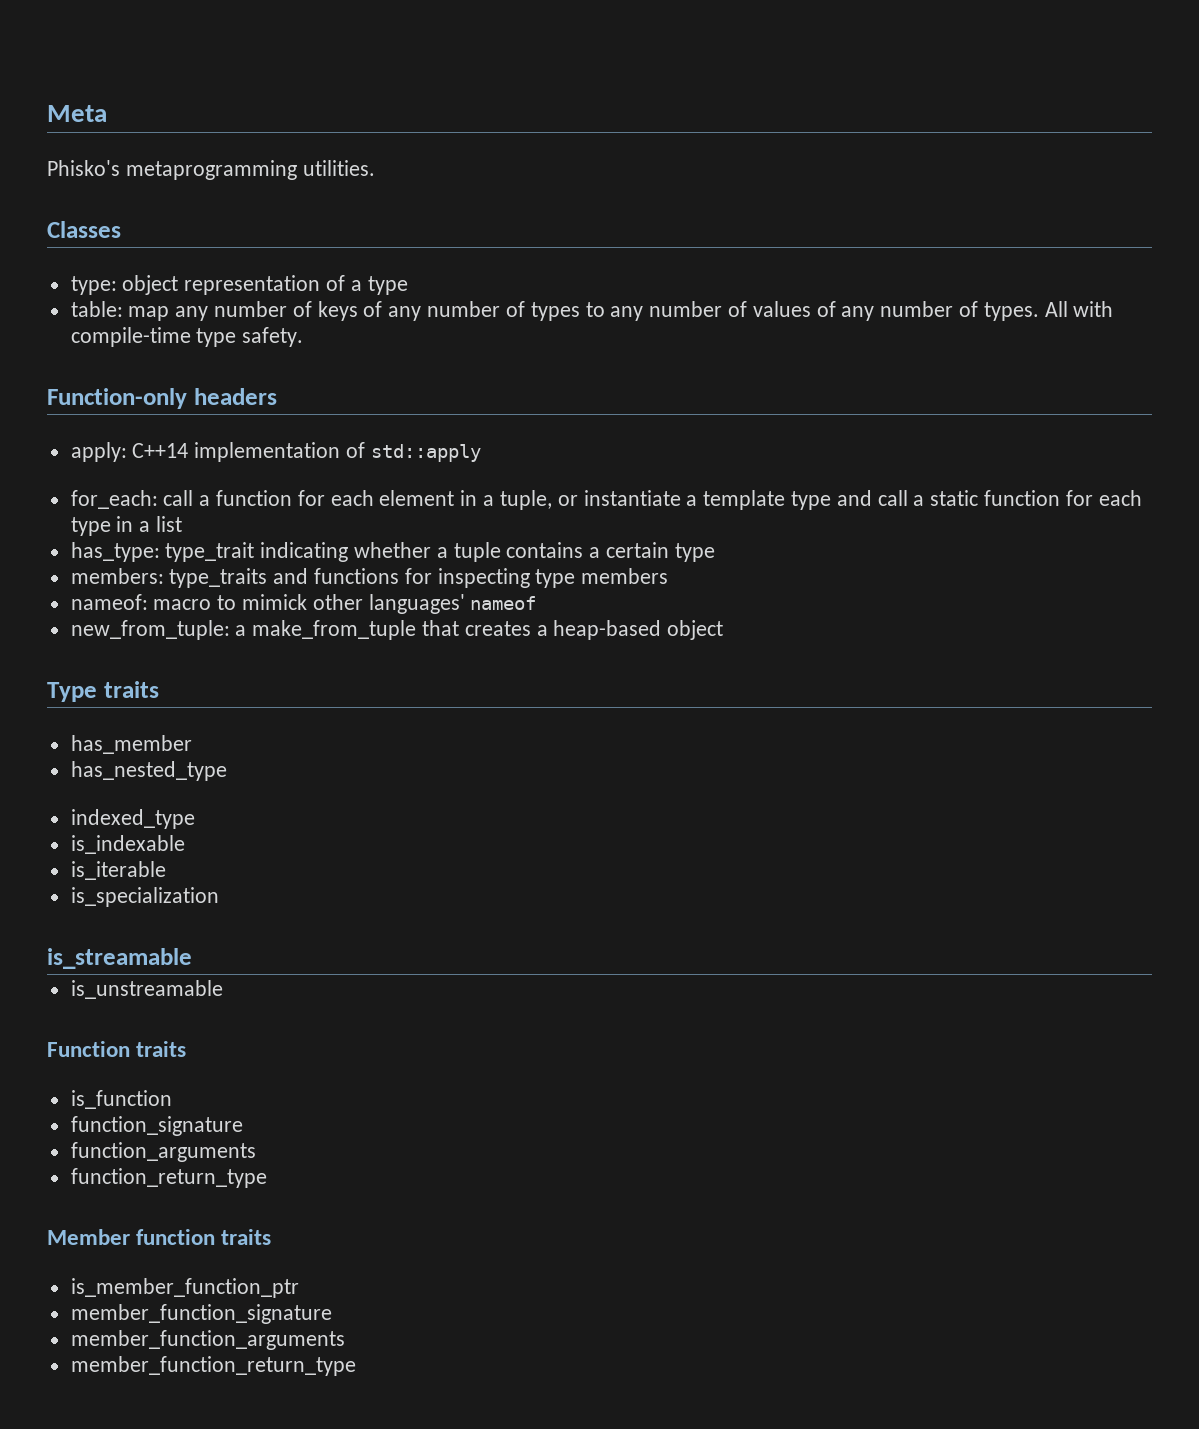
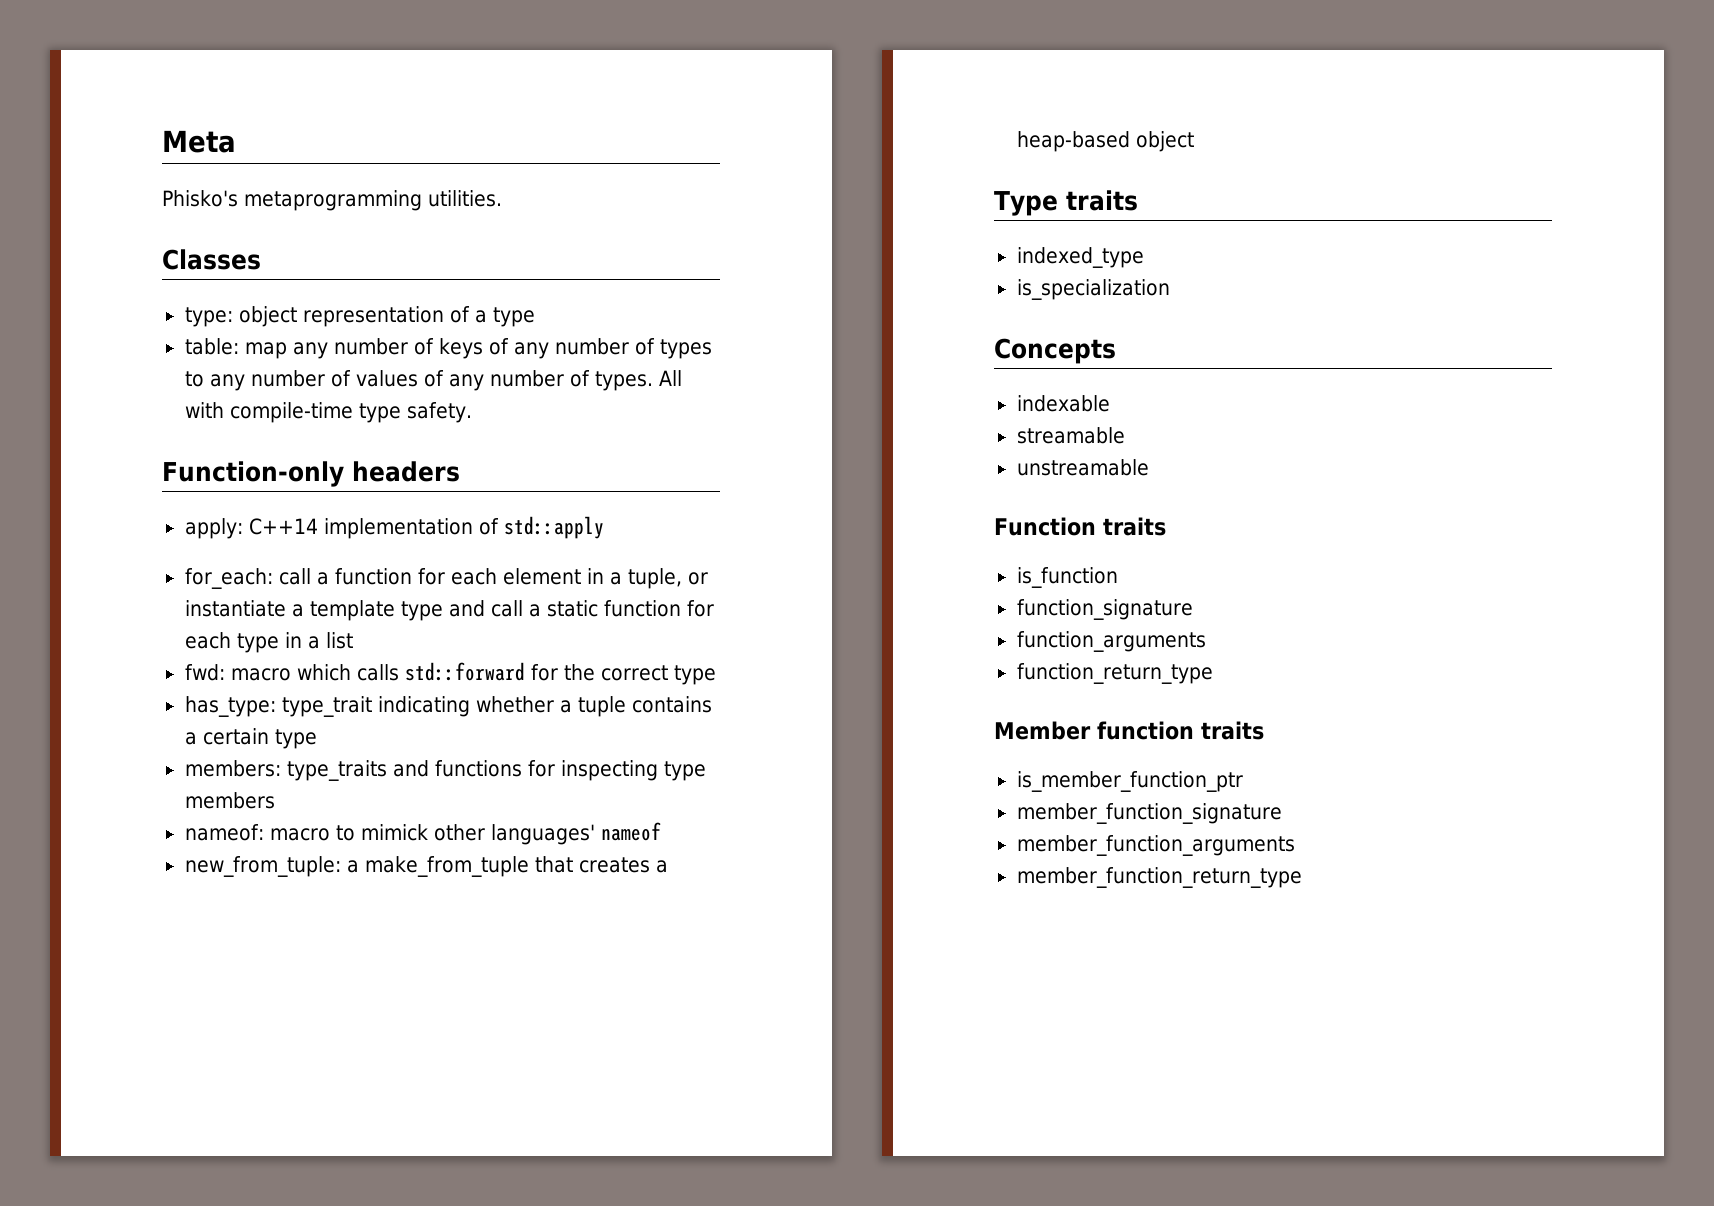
(183, 524) none -> [184,662,716,685] // fwd: macro which calls std::forward for the correct type
[70,735,192,754] [70,761,227,781] // has_member // has_nested_type -> (1138, 200) none
[70,835,185,854] [70,861,166,880] // is_indexable // is_iterable -> (1144, 257) none
[47,948,192,969] [70,980,223,999] is_streamable // is_unstreamable -> [994,338,1116,364] [1016,395,1110,412] [1016,427,1125,444] [1016,459,1149,476] Concepts // indexable // streamable // unstreamable

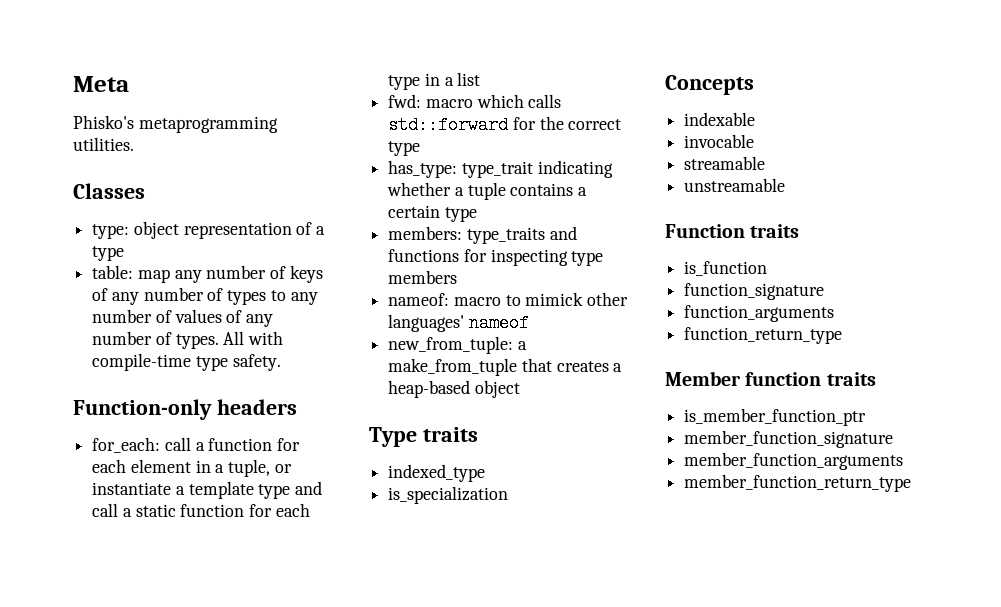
[184,516,604,539] // apply: C++14 implementation of std::apply -> (297, 407) none
(1110, 403) none -> [684,134,755,148] // invocable

